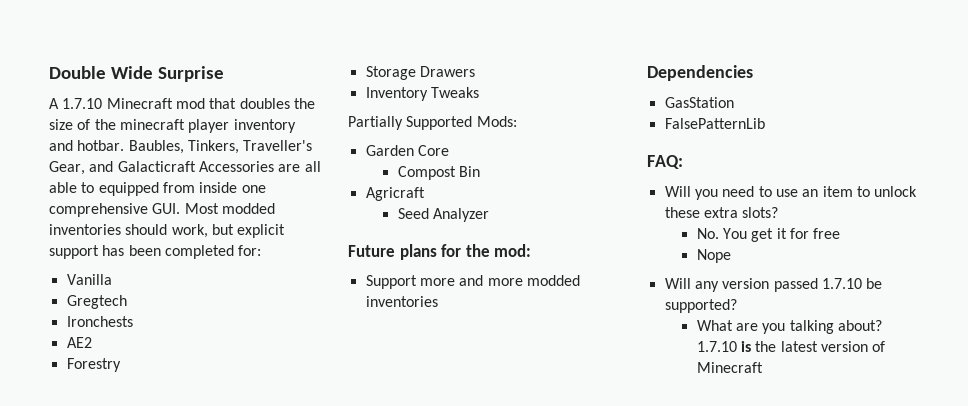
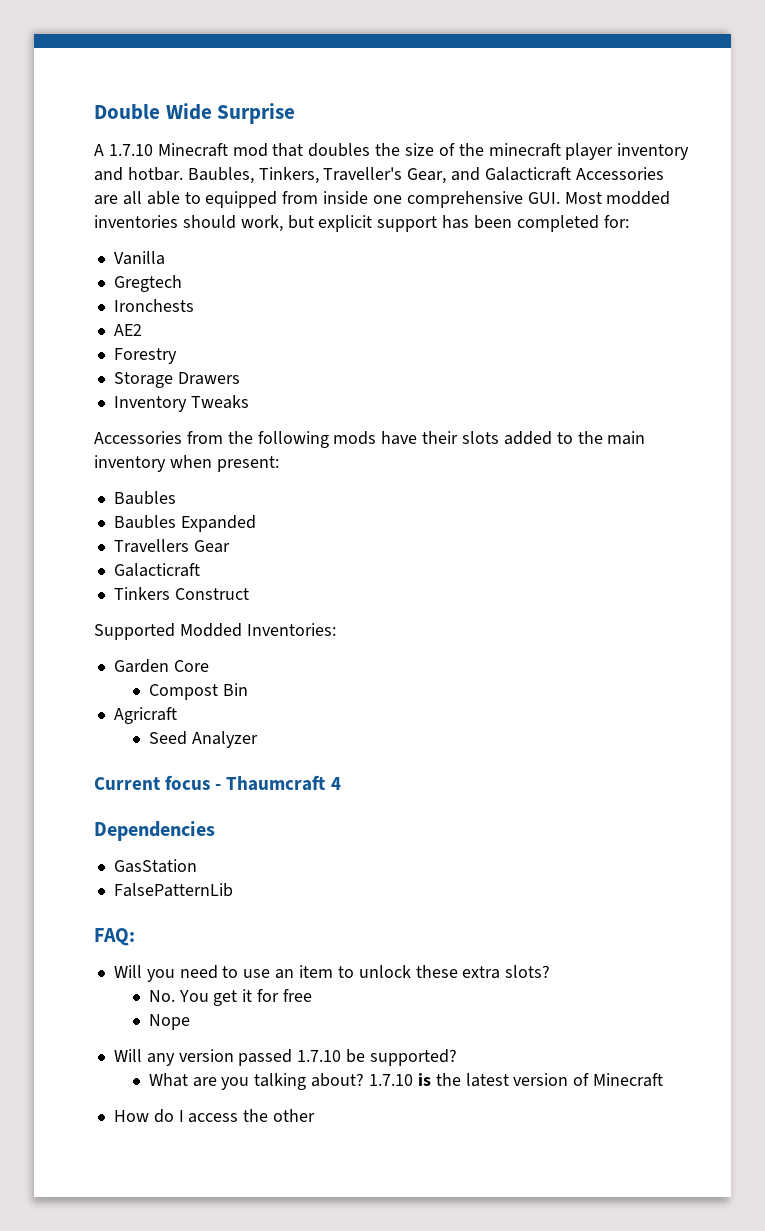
[348,116,517,130] Partially Supported Mods: -> [94,431,646,448] [94,455,279,472] [113,491,176,505] [113,515,256,532] [113,539,230,553] [113,563,200,577] [113,587,249,600] [94,623,336,640] Accessories from the following mods have their slots added to the main inventory when present: // Baubles // Baubles Expanded // Travellers Gear // Galacticraft // Tinkers Construct // Supported Modded Inventories:
[348,244,532,260] [365,275,580,289] [365,296,438,307] Future plans for the mod: // Support more and more modded inventories -> [94,775,341,791] Current focus - Thaumcraft 4
(763, 367) none -> [113,1109,316,1123] // How do I access the other

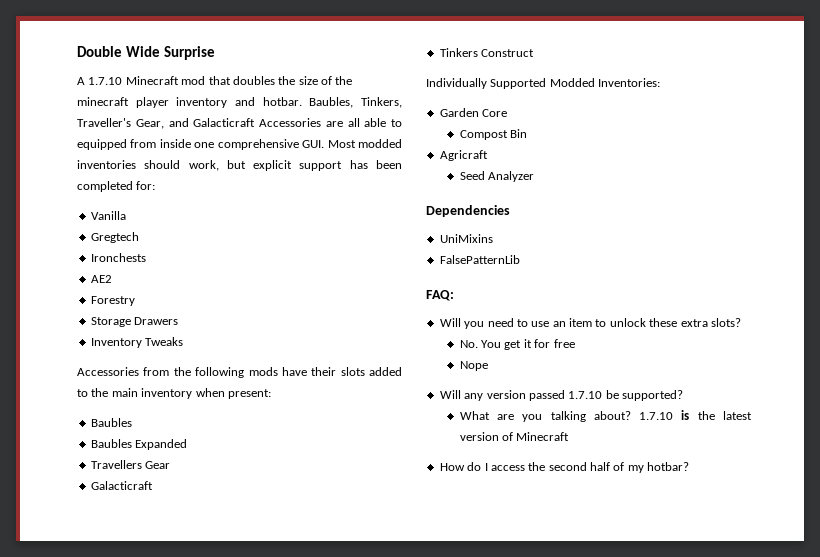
(249, 594) none -> [426,78,487,89] Individually
[94,775,341,791] // Current focus - Thaumcraft 4 -> (535, 176) none
[113,859,197,873] GasStation -> [439,234,493,243] UniMixins
[273,1109,316,1122] other -> [548,462,690,473] second half of my hotbar?

